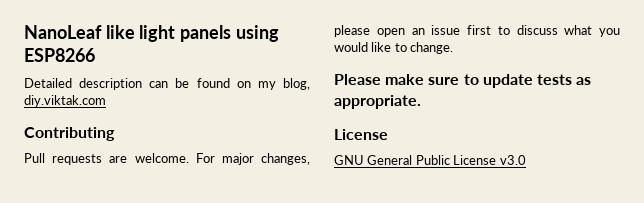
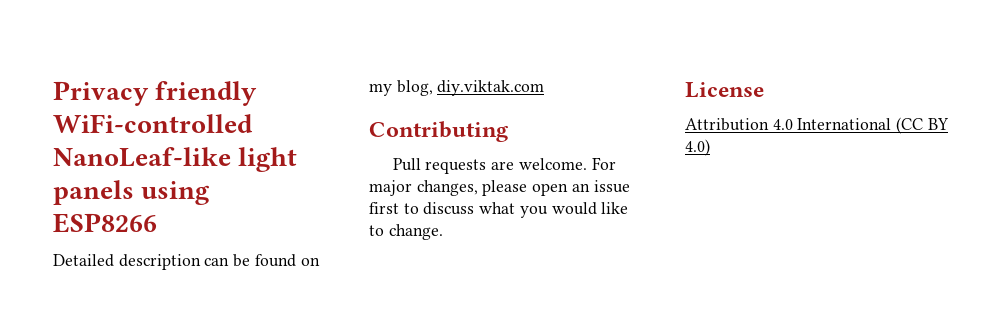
[24,25,135,39] NanoLeaf like -> [53,81,258,106] [53,114,253,133] [53,147,231,167] Privacy friendly WiFi-controlled NanoLeaf-like
[334,74,592,88] [334,95,421,109] [334,129,388,140] [334,155,526,165] Please make sure to update tests as appropriate. // License // GNU General Public License v3.0 -> [685,82,764,98] [685,117,949,134] [685,139,710,156] License // Attribution 4.0 International (CC BY 4.0)

